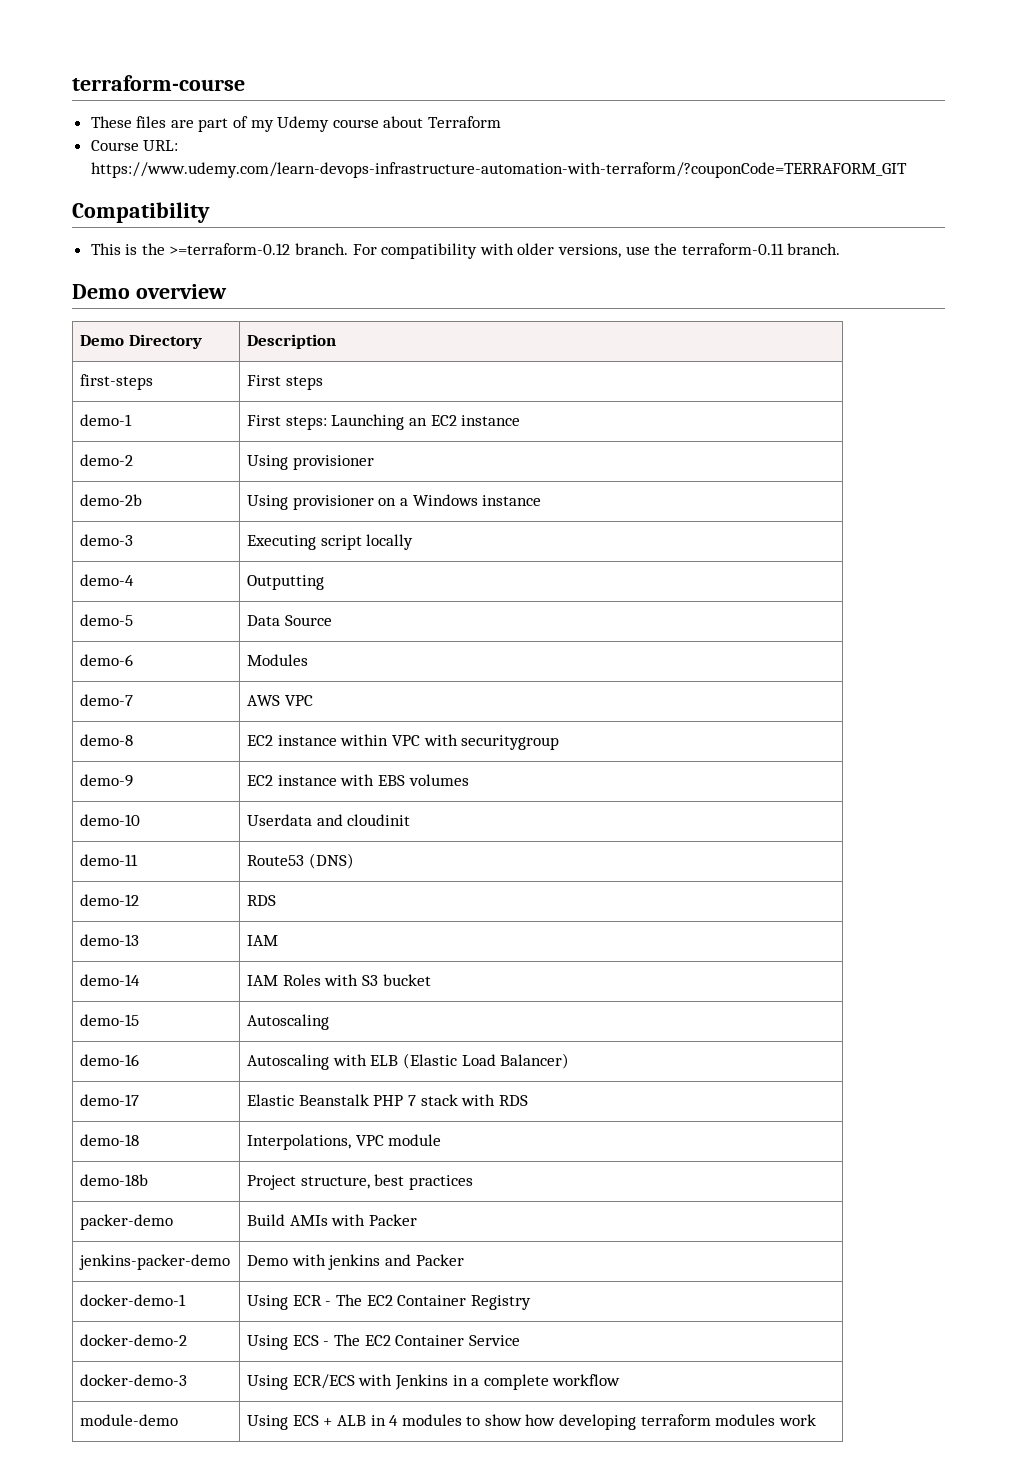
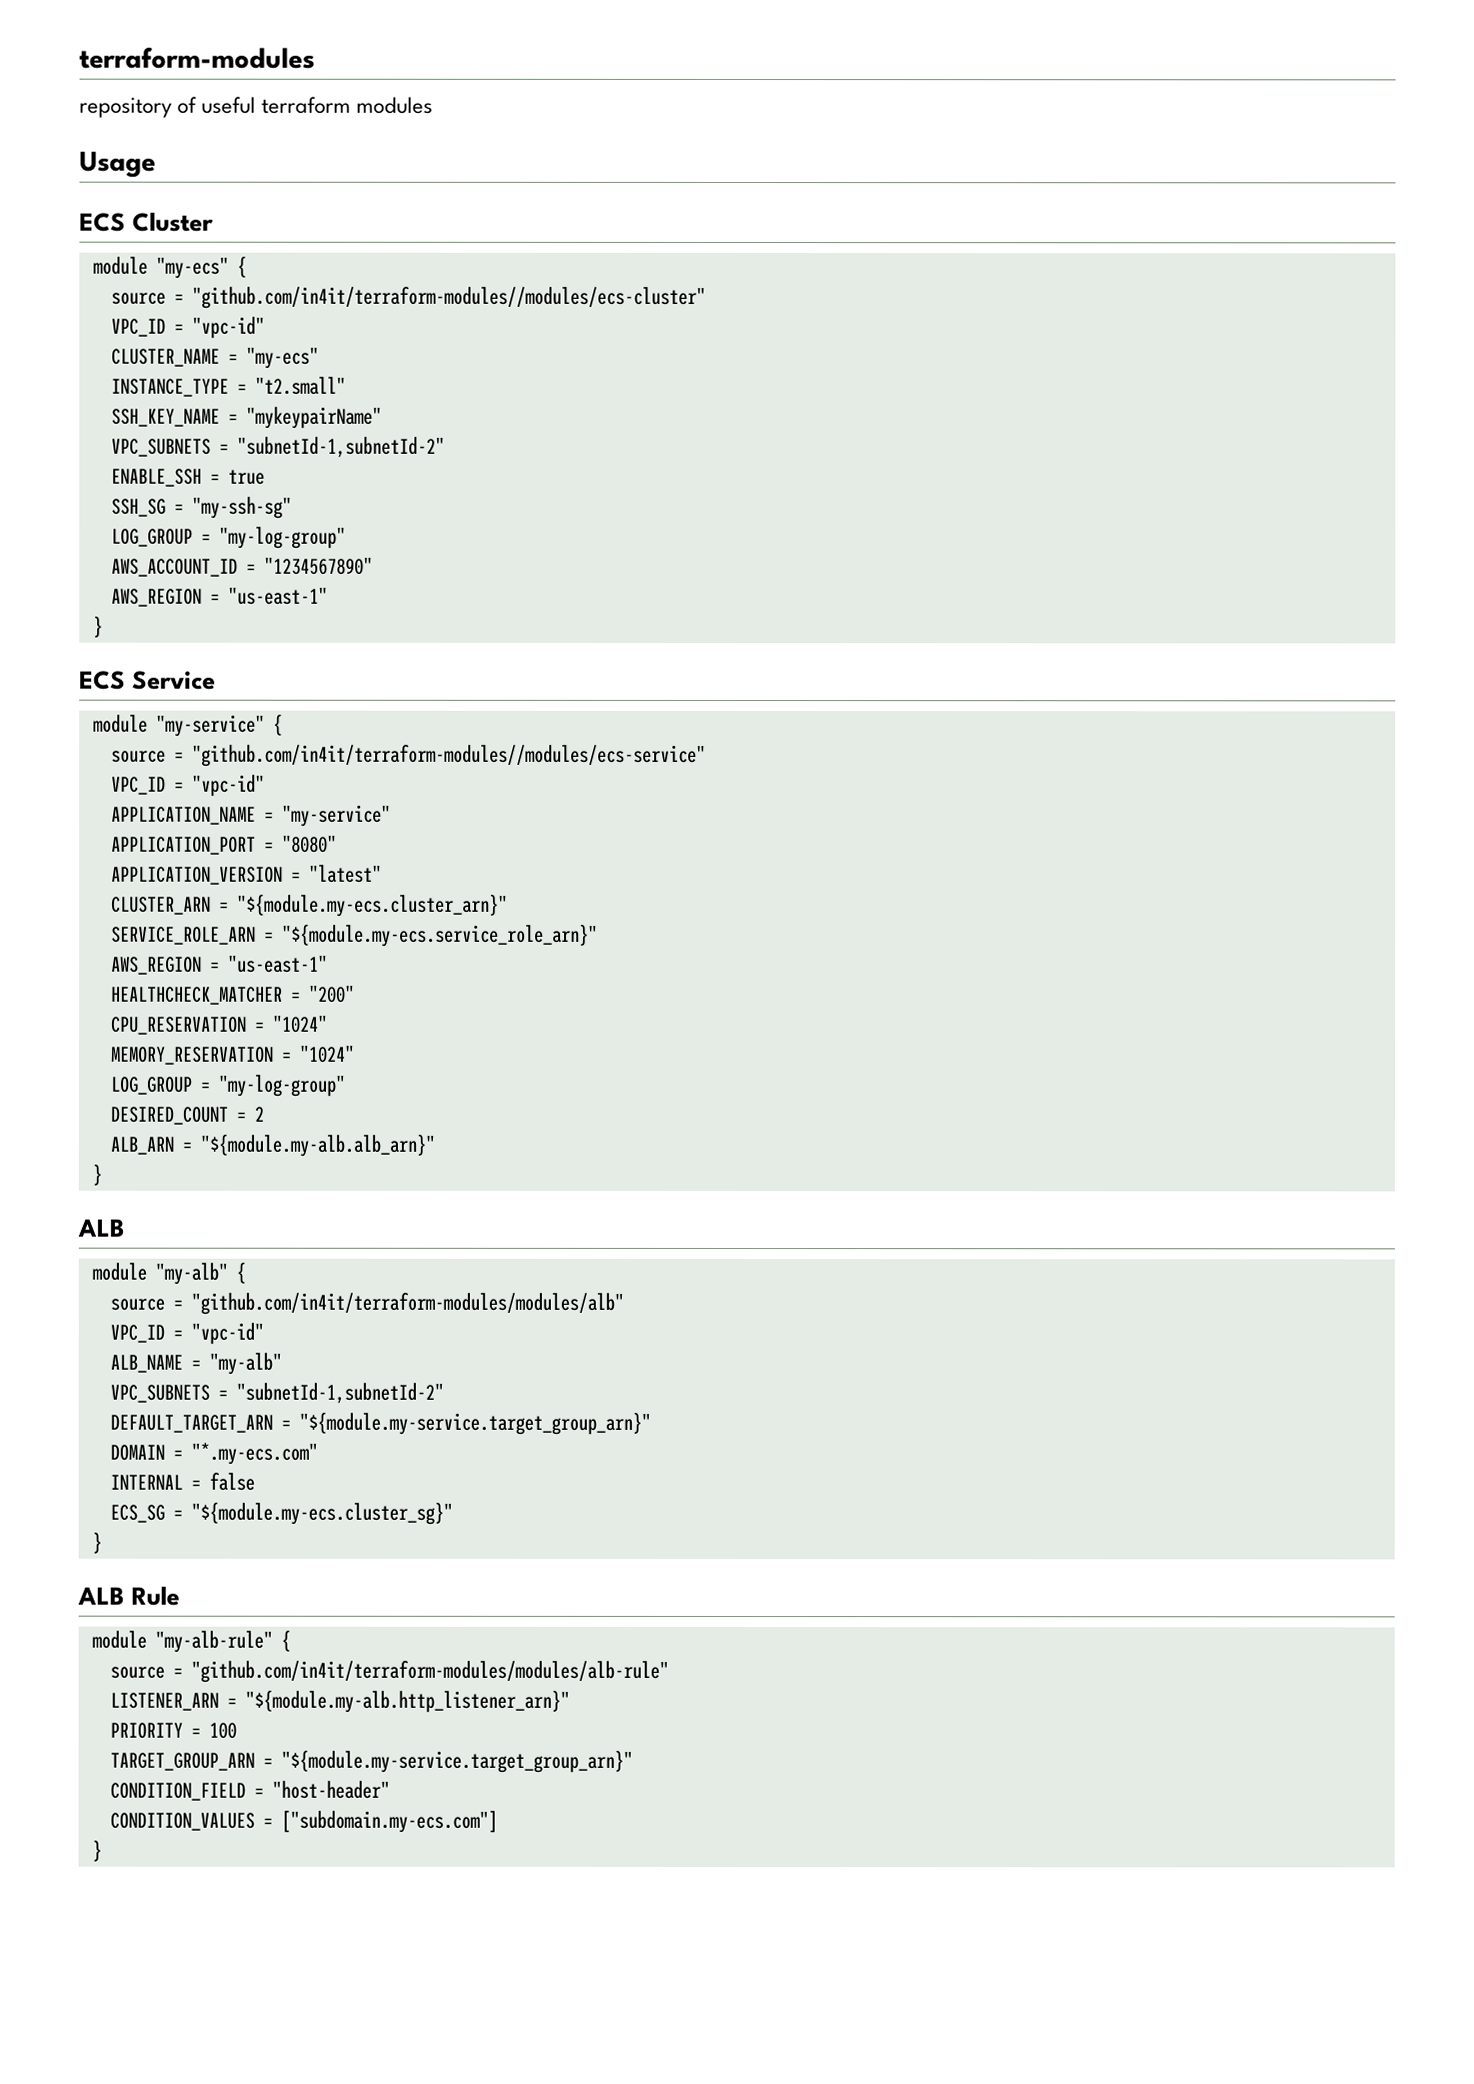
[72,75,245,91] [90,116,502,132] [90,140,179,151] [90,162,907,178] [72,202,210,223] [90,243,841,259] [72,284,227,299] [80,334,202,349] [247,334,337,349] [80,374,154,390] [247,375,323,390] [80,414,133,426] [247,414,521,430] [80,454,134,466] [247,455,374,470] [80,494,143,506] [247,494,542,510] [80,534,134,546] [247,534,414,550] [80,574,135,586] [247,575,325,590] [80,614,134,626] [247,615,332,626] [80,654,134,666] [247,654,309,666] [80,694,134,706] [247,695,313,706] [80,734,134,746] [247,734,560,750] [80,774,134,787] [247,774,469,786] [80,814,141,826] [247,814,411,826] [80,854,139,866] [247,853,354,869] [80,894,140,906] [247,895,277,906] [80,934,140,946] [247,935,279,946] [80,974,141,986] [247,974,431,986] [80,1014,140,1026] [247,1014,330,1030] [80,1054,140,1066] [247,1053,570,1070] [80,1094,140,1106] [247,1094,528,1106] [80,1134,140,1146] [247,1134,442,1150] [80,1174,149,1186] [247,1174,473,1190] [80,1214,174,1230] [247,1214,417,1226] [79,1254,231,1270] [247,1254,464,1270] [80,1294,187,1306] [247,1294,531,1310] [80,1334,188,1346] [247,1334,520,1350] [80,1374,188,1386] [247,1374,621,1390] [80,1414,179,1426] [247,1414,816,1430] terraform-course // These files are part of my Udemy course about Terraform // Course URL: https://www.udemy.com/learn-devops-infrastructure-automation-with-terraform/?couponCode=TERRAFORM_GIT // Compatibility // This is the >=terraform-0.12 branch. For compatibility with older versions, use the terraform-0.11 branch. // Demo overview // Demo Directory | Description // first-steps | First steps // demo-1 | First steps: Launching an EC2 instance // demo-2 | Using provisioner // demo-2b | Using provisioner on a Windows instance // demo-3 | Executing script locally // demo-4 | Outputting // demo-5 | Data Source // demo-6 | Modules // demo-7 | AWS VPC // demo-8 | EC2 instance within VPC with securitygroup // demo-9 | EC2 instance with EBS volumes // demo-10 | Userdata and cloudinit // demo-11 | Route53 (DNS) // demo-12 | RDS // demo-13 | IAM // demo-14 | IAM Roles with S3 bucket // demo-15 | Autoscaling // demo-16 | Autoscaling with ELB (Elastic Load Balancer) // demo-17 | Elastic Beanstalk PHP 7 stack with RDS // demo-18 | Interpolations, VPC module // demo-18b | Project structure, best practices // packer-demo | Build AMIs with Packer // jenkins-packer-demo | Demo with jenkins and Packer // docker-demo-1 | Using ECR - The EC2 Container Registry // docker-demo-2 | Using ECS - The EC2 Container Service // docker-demo-3 | Using ECR/ECS with Jenkins in a complete workflow // module-demo | Using ECS + ALB in 4 modules to show how developing terraform modules work -> [79,47,315,69] [79,96,434,118] [79,151,156,178] [79,212,215,232] [92,255,247,279] [110,286,706,309] [110,316,265,339] [110,347,319,369] [110,376,346,397] [110,406,382,429] [110,436,445,458] [110,468,265,487] [110,496,292,519] [110,526,346,549] [110,557,373,577] [110,587,328,607] [92,615,103,638] [79,670,217,690] [92,713,283,737] [110,744,706,767] [110,774,265,797] [110,804,391,827] [110,835,337,855] [110,864,382,885] [110,893,508,917] [110,923,598,947] [110,955,328,975] [110,985,355,1005] [110,1015,328,1035] [109,1045,354,1065] [109,1074,345,1097] [109,1106,264,1125] [109,1133,435,1157] [91,1163,102,1186] [77,1218,125,1237] [91,1261,246,1285] [109,1292,624,1315] [109,1322,264,1345] [109,1352,282,1375] [109,1382,444,1404] [109,1411,651,1435] [109,1442,318,1465] [109,1472,255,1491] [109,1501,453,1525] [91,1531,102,1554] [77,1586,181,1606] [91,1629,291,1653] [109,1660,669,1683] [109,1689,570,1713] [109,1722,237,1739] [109,1749,633,1773] [109,1780,390,1801] [109,1810,498,1833] [91,1839,102,1862] terraform-modules // repository of useful terraform modules // Usage // ECS Cluster // module "my-ecs" { // source = "github.com/in4it/terraform-modules//modules/ecs-cluster" // VPC_ID = "vpc-id" // CLUSTER_NAME = "my-ecs" // INSTANCE_TYPE = "t2.small" // SSH_KEY_NAME = "mykeypairName" // VPC_SUBNETS = "subnetId-1,subnetId-2" // ENABLE_SSH = true // SSH_SG = "my-ssh-sg" // LOG_GROUP = "my-log-group" // AWS_ACCOUNT_ID = "1234567890" // AWS_REGION = "us-east-1" // } // ECS Service // module "my-service" { // source = "github.com/in4it/terraform-modules//modules/ecs-service" // VPC_ID = "vpc-id" // APPLICATION_NAME = "my-service" // APPLICATION_PORT = "8080" // APPLICATION_VERSION = "latest" // CLUSTER_ARN = "${module.my-ecs.cluster_arn}" // SERVICE_ROLE_ARN = "${module.my-ecs.service_role_arn}" // AWS_REGION = "us-east-1" // HEALTHCHECK_MATCHER = "200" // CPU_RESERVATION = "1024" // MEMORY_RESERVATION = "1024" // LOG_GROUP = "my-log-group" // DESIRED_COUNT = 2 // ALB_ARN = "${module.my-alb.alb_arn}" // } // ALB // module "my-alb" { // source = "github.com/in4it/terraform-modules/modules/alb" // VPC_ID = "vpc-id" // ALB_NAME = "my-alb" // VPC_SUBNETS = "subnetId-1,subnetId-2" // DEFAULT_TARGET_ARN = "${module.my-service.target_group_arn}" // DOMAIN = "*.my-ecs.com" // INTERNAL = false // ECS_SG = "${module.my-ecs.cluster_sg}" // } // ALB Rule // module "my-alb-rule" { // source = "github.com/in4it/terraform-modules/modules/alb-rule" // LISTENER_ARN = "${module.my-alb.http_listener_arn}" // PRIORITY = 100 // TARGET_GROUP_ARN = "${module.my-service.target_group_arn}" // CONDITION_FIELD = "host-header" // CONDITION_VALUES = ["subdomain.my-ecs.com"] // }

